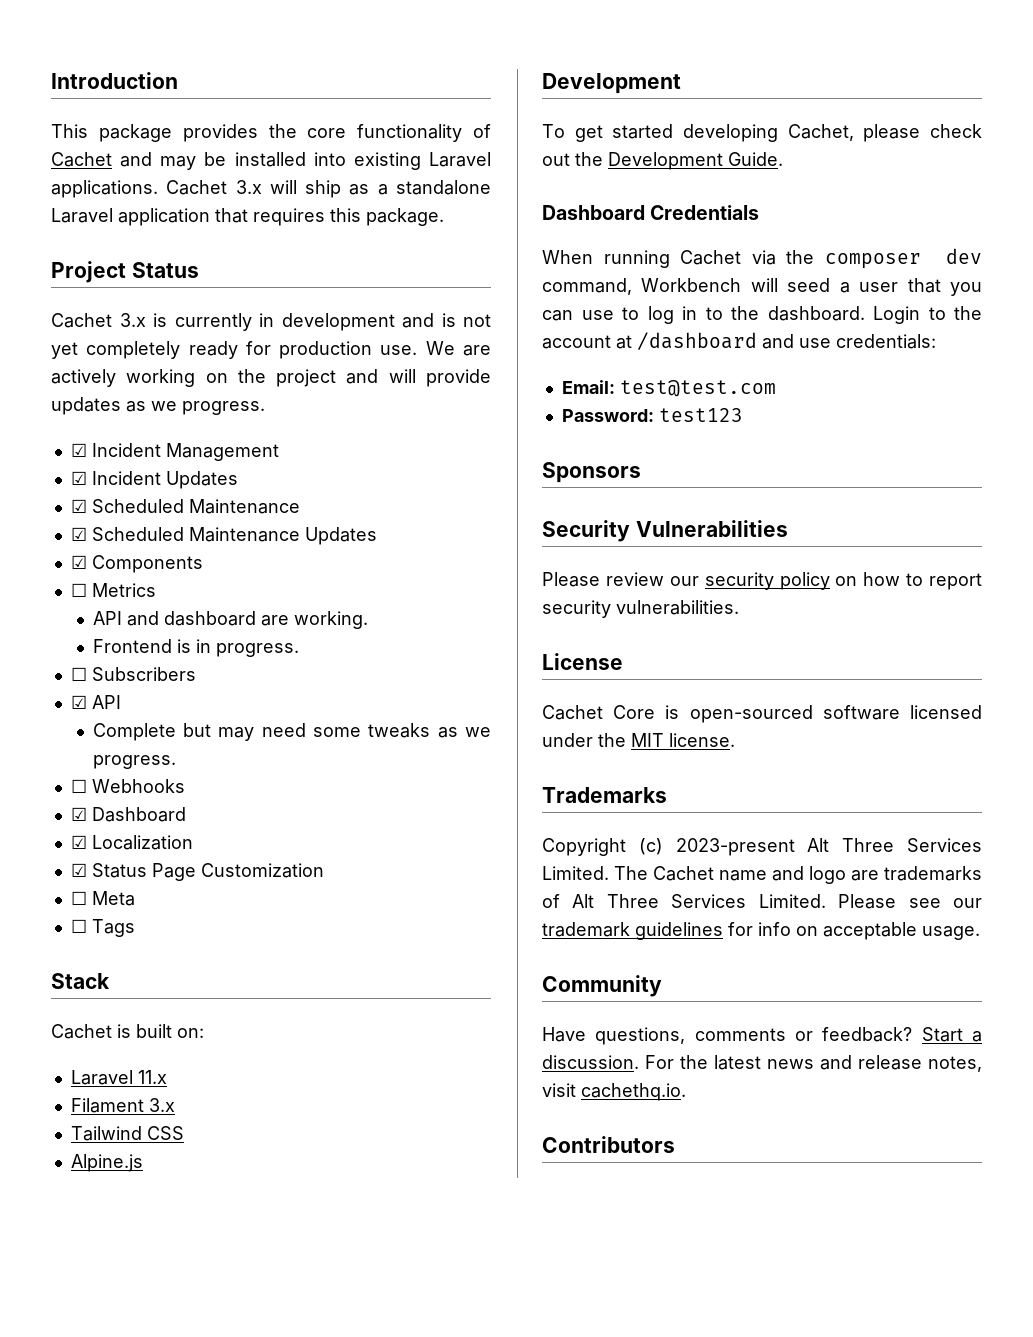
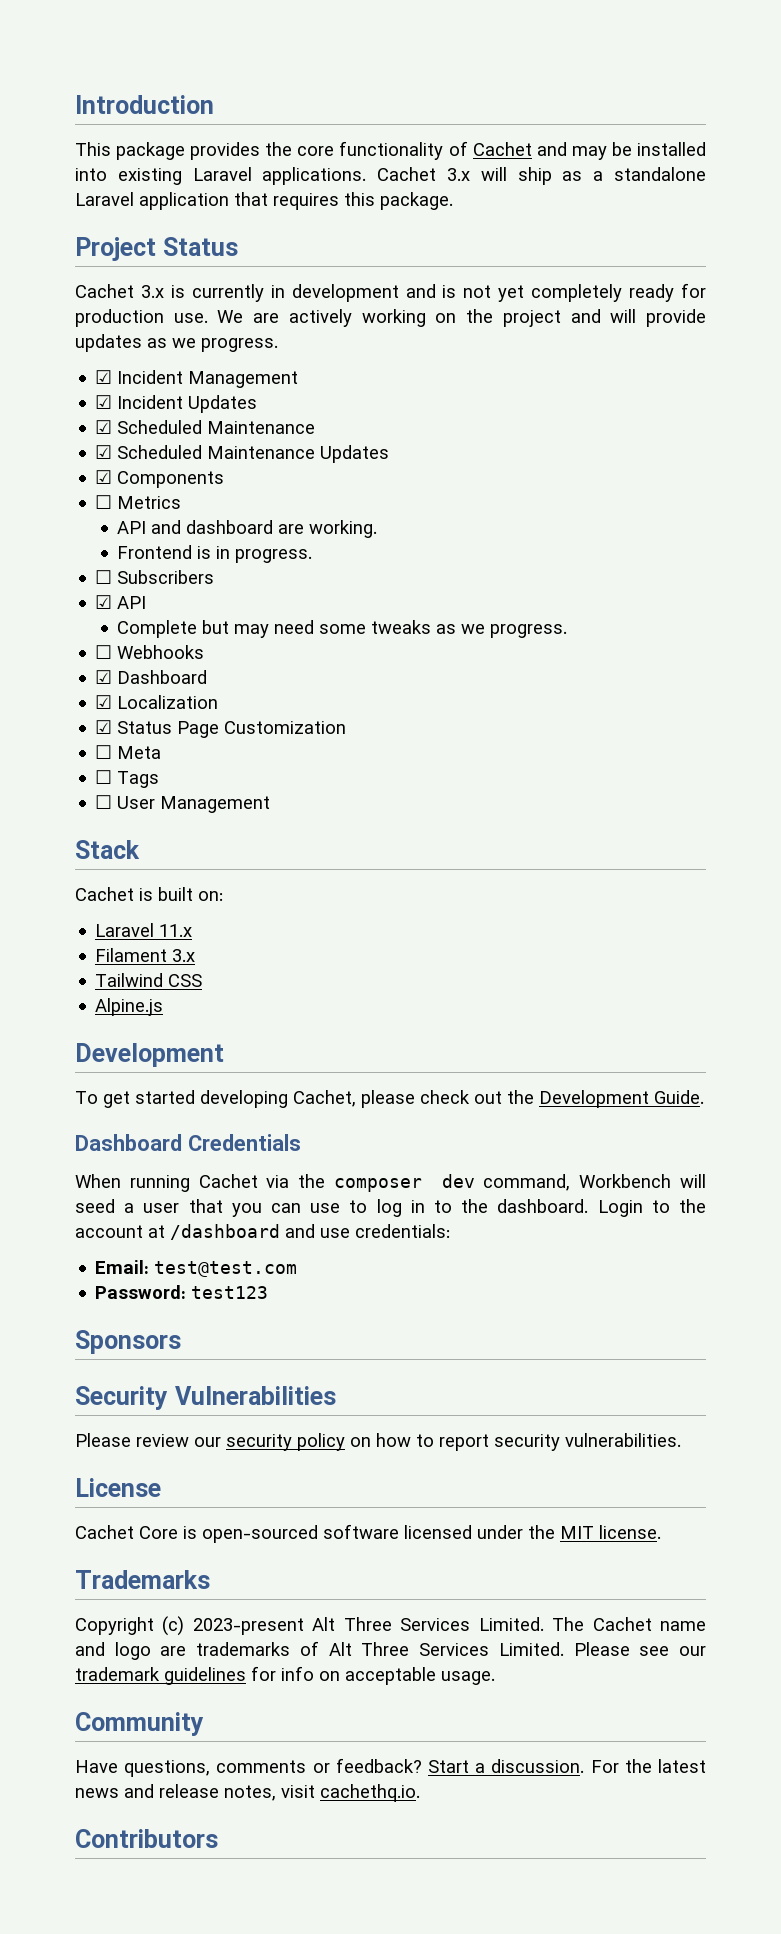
(135, 928) none -> [95,795,271,813] // ☐ User Management

